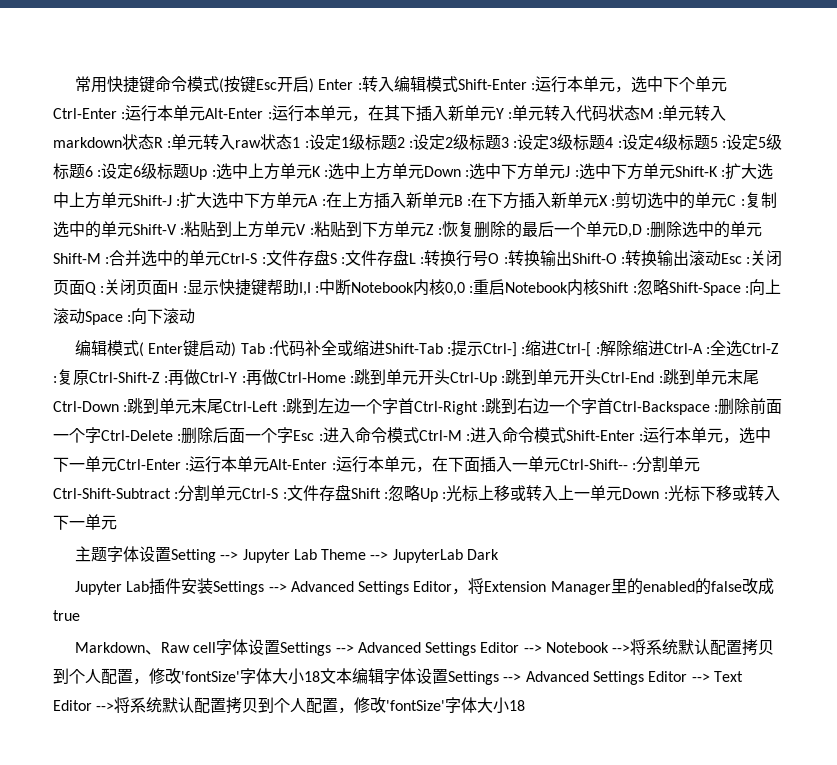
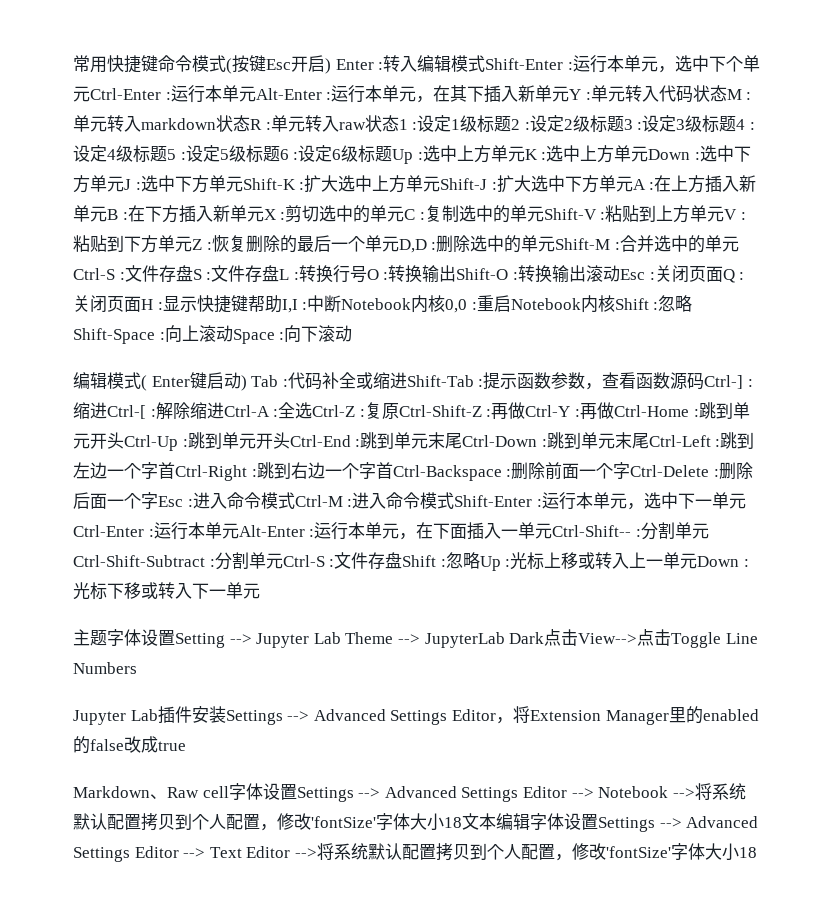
(484, 348) none -> [517,372,705,390] 函数参数，查看函数源码
(500, 554) none -> [544,629,758,648] [73,662,137,674] 点击View-->点击Toggle Line Numbers

